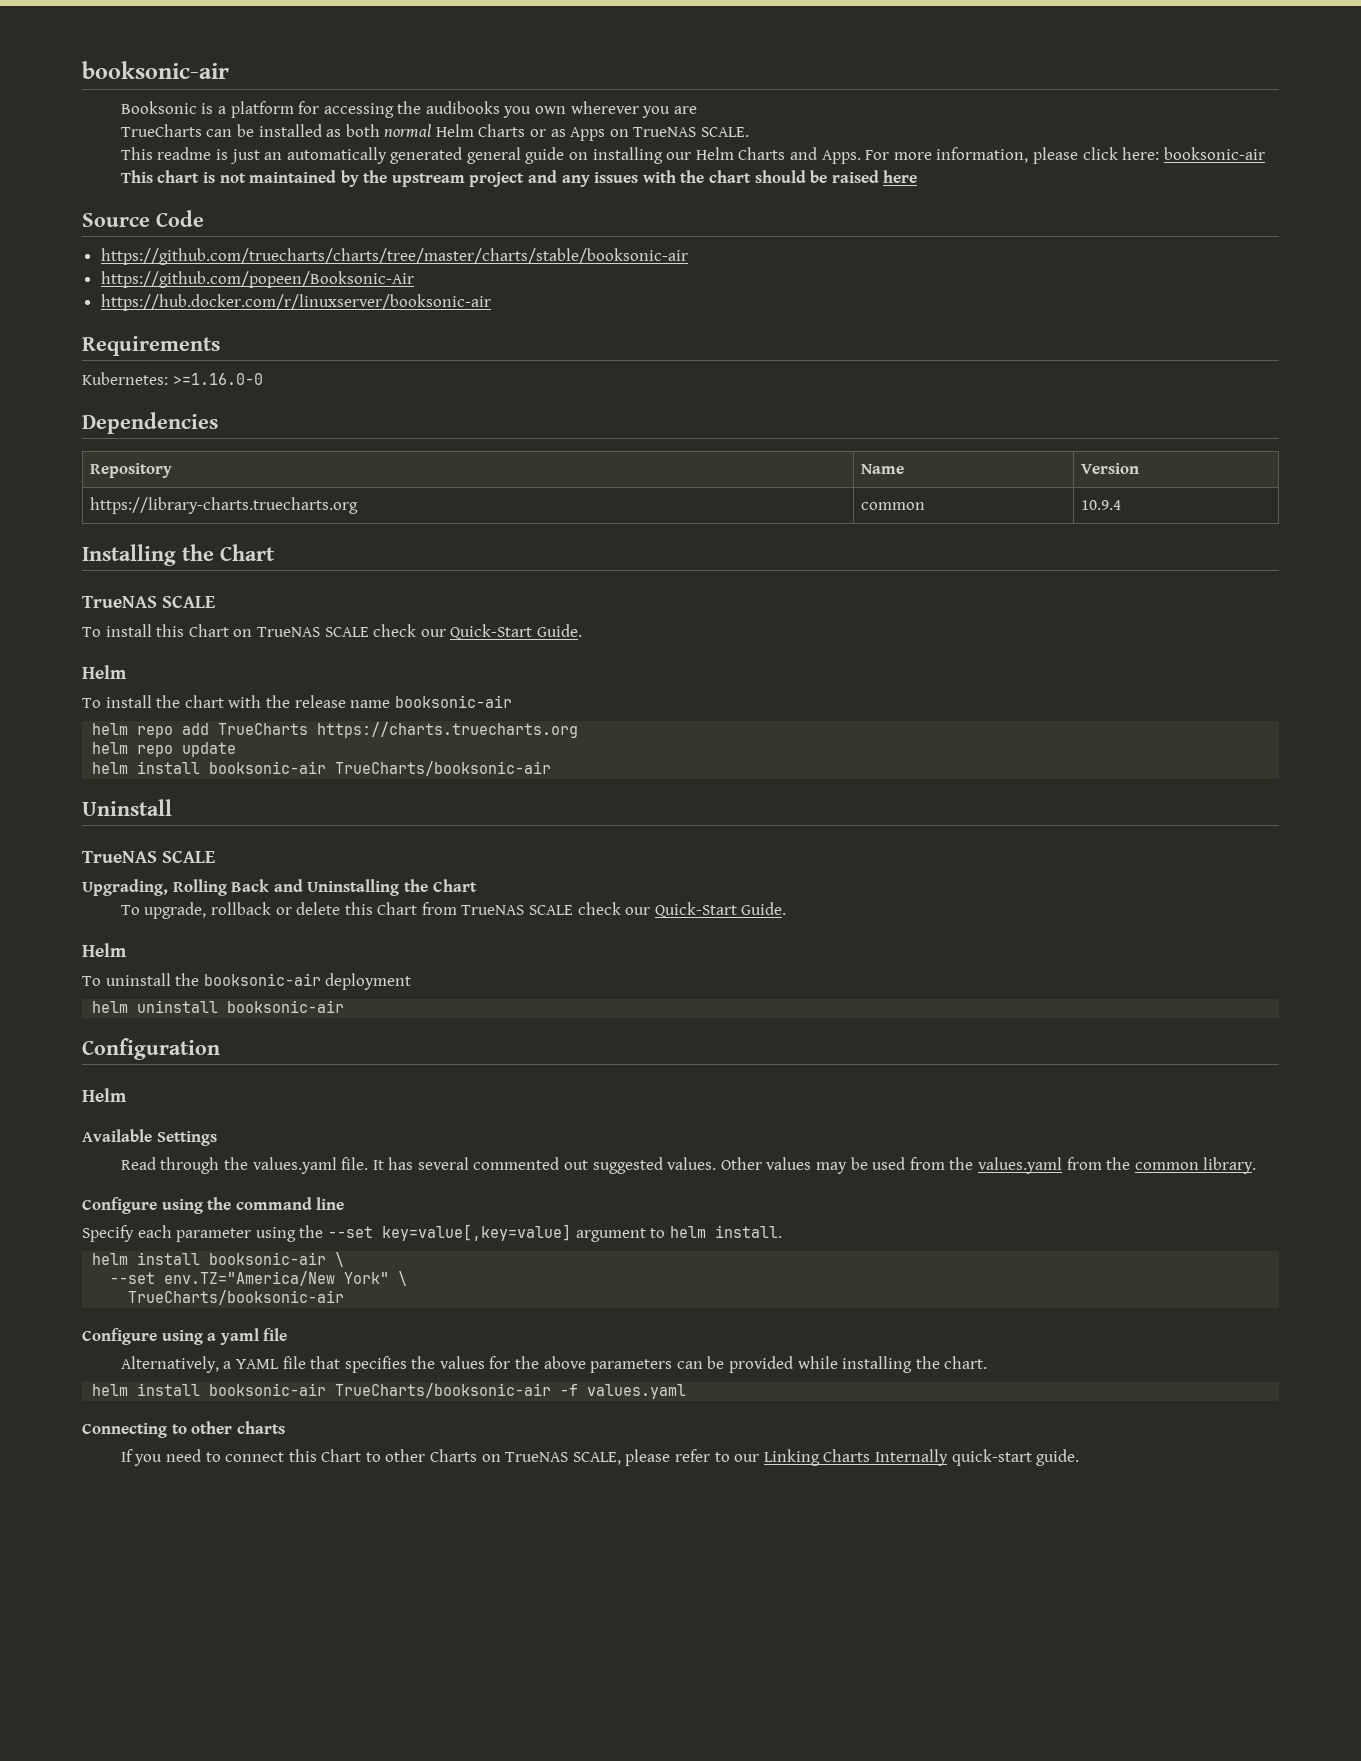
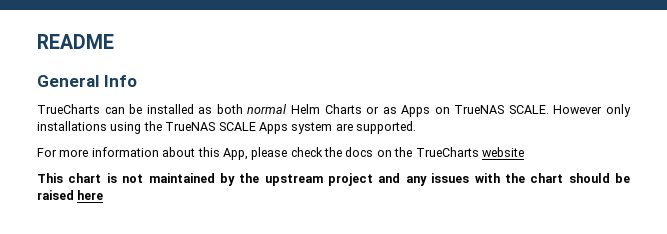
[82,61,229,79] [120,101,697,118] booksonic-air // Booksonic is a platform for accessing the audibooks you own wherever you are -> [37,34,114,49] [37,75,137,87] README // General Info
[120,147,1265,164] // This readme is just an automatically generated general guide on installing our Helm Charts and Apps. For more information, please click here: booksonic-air -> [553,104,631,117] [37,121,416,134] [37,147,524,160] However only installations using the TrueNAS SCALE Apps system are supported. // For more information about this App, please check the docs on the TrueCharts website
[82,210,204,227] [100,248,688,265] [100,271,414,288] [100,294,491,311] [82,336,220,356] [82,372,263,385] [82,412,218,434] [90,463,173,478] [861,464,905,474] [1081,463,1140,474] [90,497,359,514] [861,502,926,510] [1081,500,1122,510] [82,544,275,566] [82,595,216,608] [82,624,582,639] [82,665,127,679] [82,695,512,708] [92,722,579,738] [92,742,237,757] [92,761,552,776] [82,799,172,816] [82,850,216,863] [82,879,477,896] [120,902,787,919] [82,943,127,957] [82,973,412,990] [92,1000,345,1013] [82,1038,220,1060] [82,1088,127,1102] [82,1129,217,1146] [120,1157,1257,1174] [82,1197,345,1214] [82,1224,782,1242] [92,1252,345,1267] [110,1271,408,1286] [128,1290,345,1305] [82,1328,288,1345] [120,1356,988,1373] [92,1383,687,1399] [82,1421,285,1438] [120,1449,1080,1466] // Source Code // https://github.com/truecharts/charts/tree/master/charts/stable/booksonic-air // https://github.com/popeen/Booksonic-Air // https://hub.docker.com/r/linuxserver/booksonic-air // Requirements // Kubernetes: >=1.16.0-0 // Dependencies // Repository | Name | Version // https://library-charts.truecharts.org | common | 10.9.4 // Installing the Chart // TrueNAS SCALE // To install this Chart on TrueNAS SCALE check our Quick-Start Guide. // Helm // To install the chart with the release name booksonic-air // helm repo add TrueCharts https://charts.truecharts.org // helm repo update // helm install booksonic-air TrueCharts/booksonic-air // Uninstall // TrueNAS SCALE // Upgrading, Rolling Back and Uninstalling the Chart // To upgrade, rollback or delete this Chart from TrueNAS SCALE check our Quick-Start Guide. // Helm // To uninstall the booksonic-air deployment // helm uninstall booksonic-air // Configuration // Helm // Available Settings // Read through the values.yaml file. It has several commented out suggested values. Other values may be used from the values.yaml from the common library. // Configure using the command line // Specify each parameter using the --set key=value[,key=value] argument to helm install. // helm install booksonic-air \ // --set env.TZ="America/New York" \ // TrueCharts/booksonic-air // Configure using a yaml file // Alternatively, a YAML file that specifies the values for the above parameters can be provided while installing the chart. // helm install booksonic-air TrueCharts/booksonic-air -f values.yaml // Connecting to other charts // If you need to connect this Chart to other Charts on TrueNAS SCALE, please refer to our Linking Charts Internally quick-start guide. -> (104, 195) none

